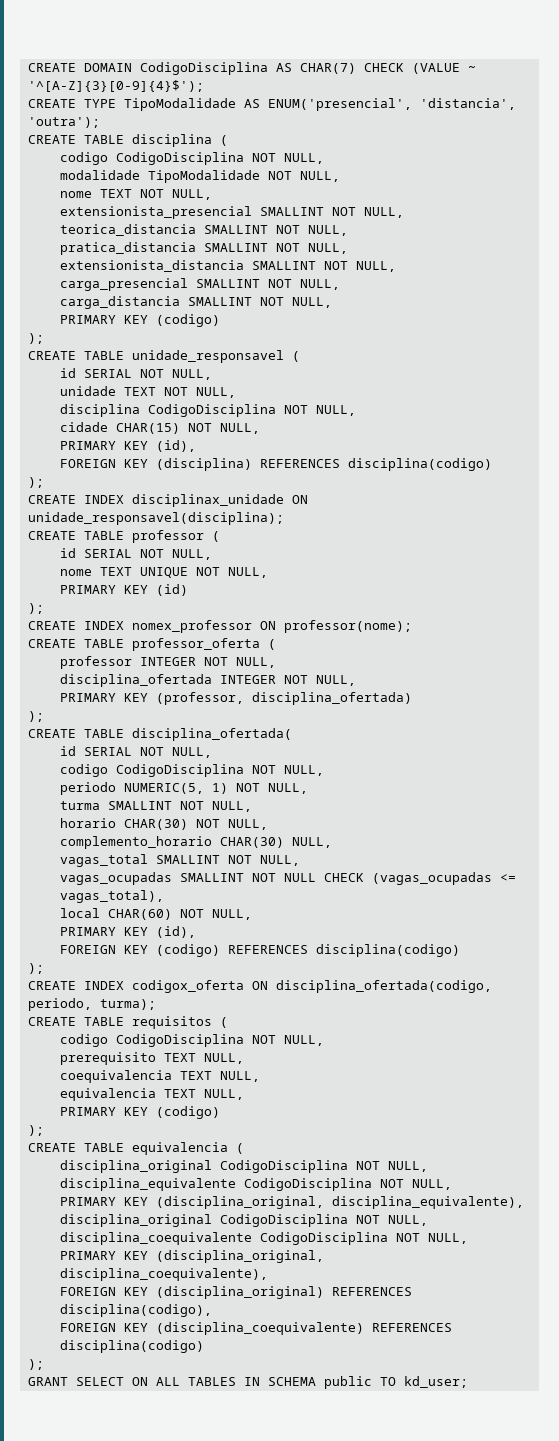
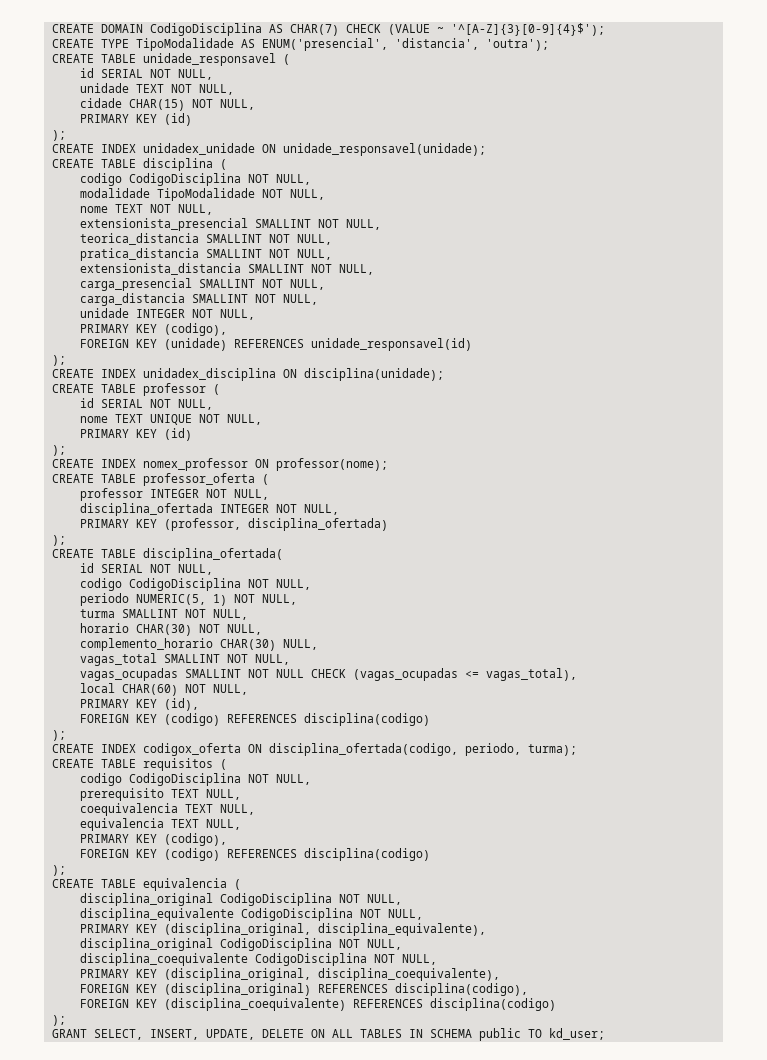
(101, 122) none -> [51,53,290,66] [79,68,213,80] [79,83,234,95] [79,98,255,111] [79,113,192,126] [51,130,66,141] [51,143,486,156] // CREATE TABLE unidade_responsavel ( // id SERIAL NOT NULL, // unidade TEXT NOT NULL, // cidade CHAR(15) NOT NULL, // PRIMARY KEY (id) // ); // CREATE INDEX unidadex_unidade ON unidade_responsavel(unidade);
[60,314,221,327] [28,333,45,344] [28,350,301,363] [60,368,213,380] [60,386,237,398] [60,404,357,417] [60,422,261,434] [60,440,197,452] [60,458,493,471] [28,477,45,488] [28,494,309,507] [28,512,285,525] PRIMARY KEY (codigo) // ); // CREATE TABLE unidade_responsavel ( // id SERIAL NOT NULL, // unidade TEXT NOT NULL, // disciplina CodigoDisciplina NOT NULL, // cidade CHAR(15) NOT NULL, // PRIMARY KEY (id), // FOREIGN KEY (disciplina) REFERENCES disciplina(codigo) // ); // CREATE INDEX disciplinax_unidade ON unidade_responsavel(disciplina); -> [79,308,255,320] [79,323,227,336] [79,338,472,351] [51,355,66,366] [51,368,444,381] unidade INTEGER NOT NULL, // PRIMARY KEY (codigo), // FOREIGN KEY (unidade) REFERENCES unidade_responsavel(id) // ); // CREATE INDEX unidadex_disciplina ON disciplina(unidade);
[156,1106,221,1119] (codigo) -> [163,833,227,846] [79,848,430,861] (codigo), // FOREIGN KEY (codigo) REFERENCES disciplina(codigo)
[76,1377,125,1386] SELECT -> [93,1029,304,1040] SELECT, INSERT, UPDATE, DELETE

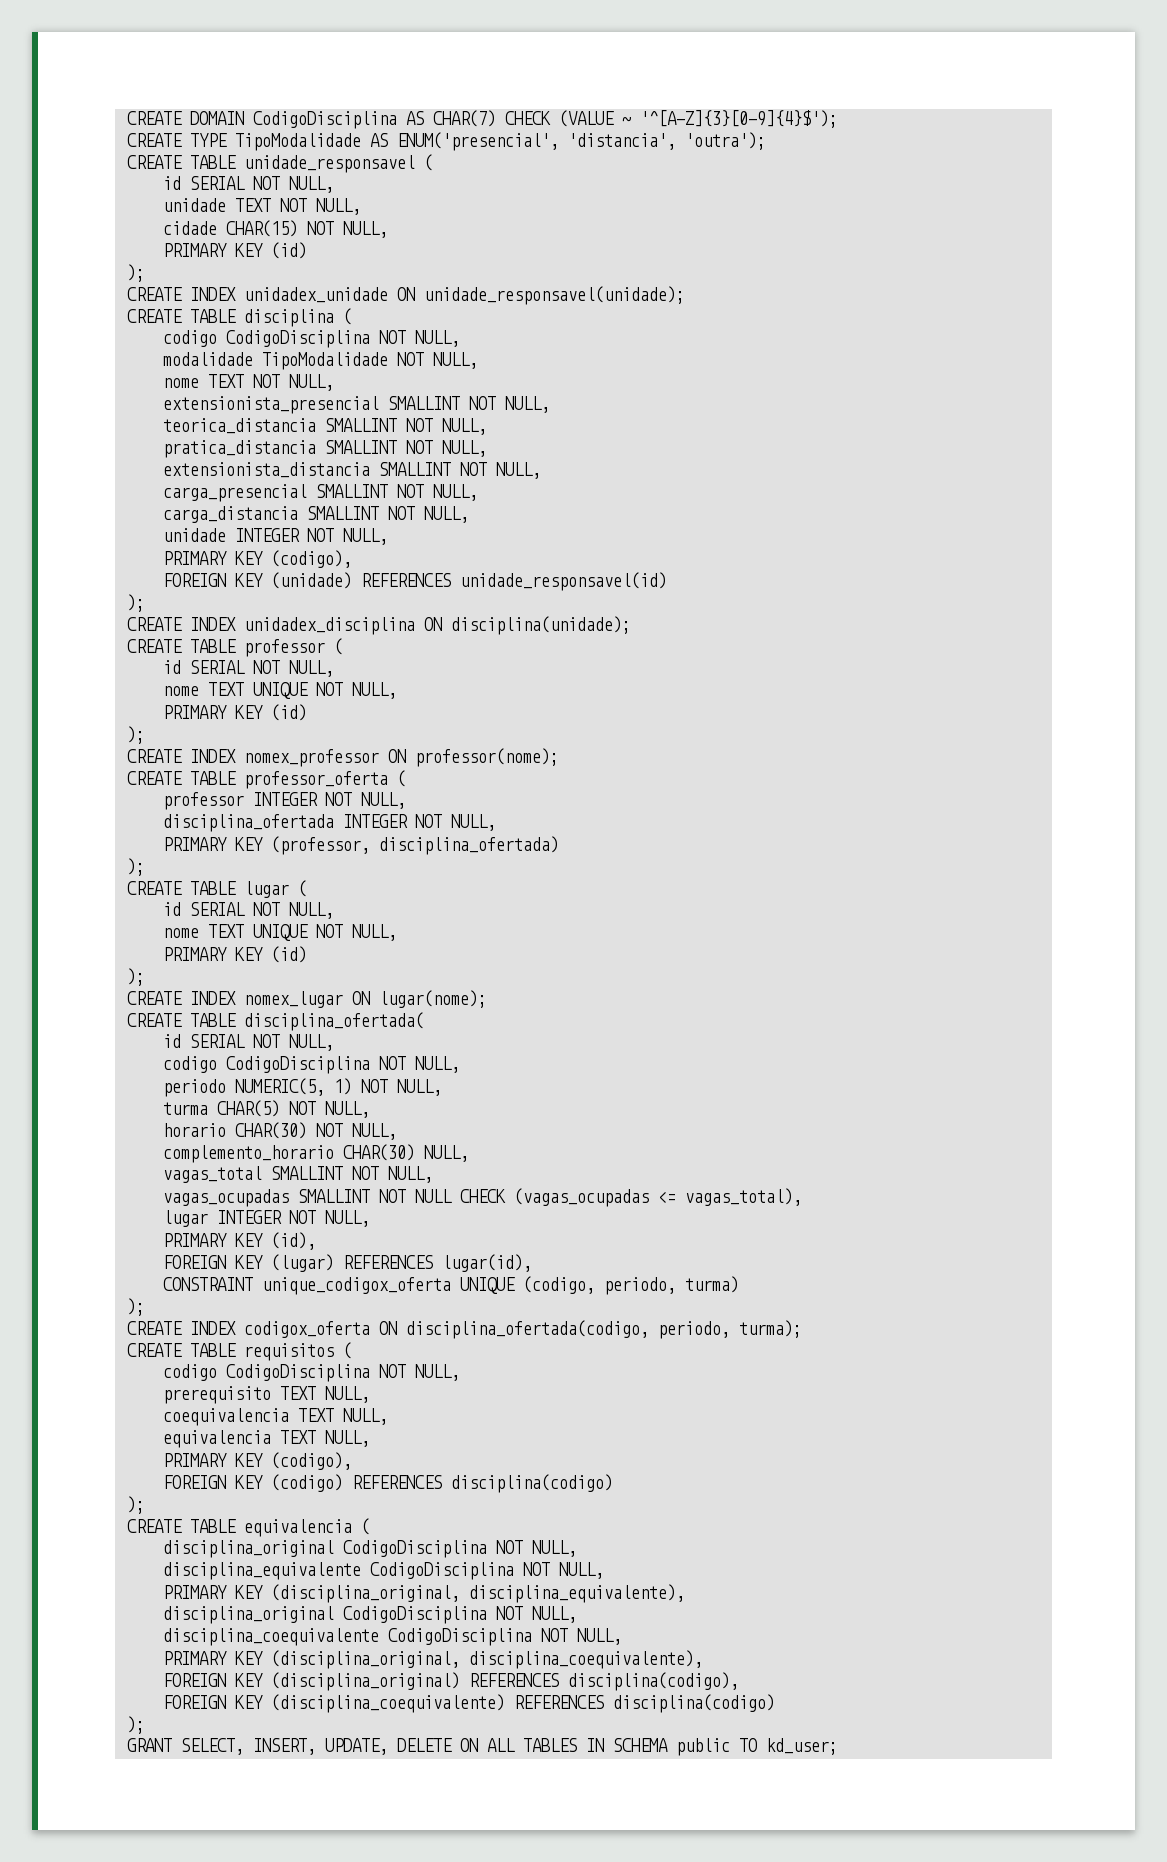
(66, 540) none -> [127,880,307,898] [163,902,334,919] [163,924,397,941] [163,946,307,963] [127,968,145,986] [127,990,487,1008] // CREATE TABLE lugar ( // id SERIAL NOT NULL, // nome TEXT UNIQUE NOT NULL, // PRIMARY KEY (id) // ); // CREATE INDEX nomex_lugar ON lugar(nome);
[121,609,178,618] SMALLINT -> [217,1100,280,1117] CHAR(5)
[79,683,178,696] local CHAR(60) -> [163,1210,282,1227] lugar INTEGER
[163,713,430,726] (codigo) REFERENCES disciplina(codigo) -> [271,1254,532,1272] [163,1276,739,1295] (lugar) REFERENCES lugar(id), // CONSTRAINT unique_codigox_oferta UNIQUE (codigo, periodo, turma)

